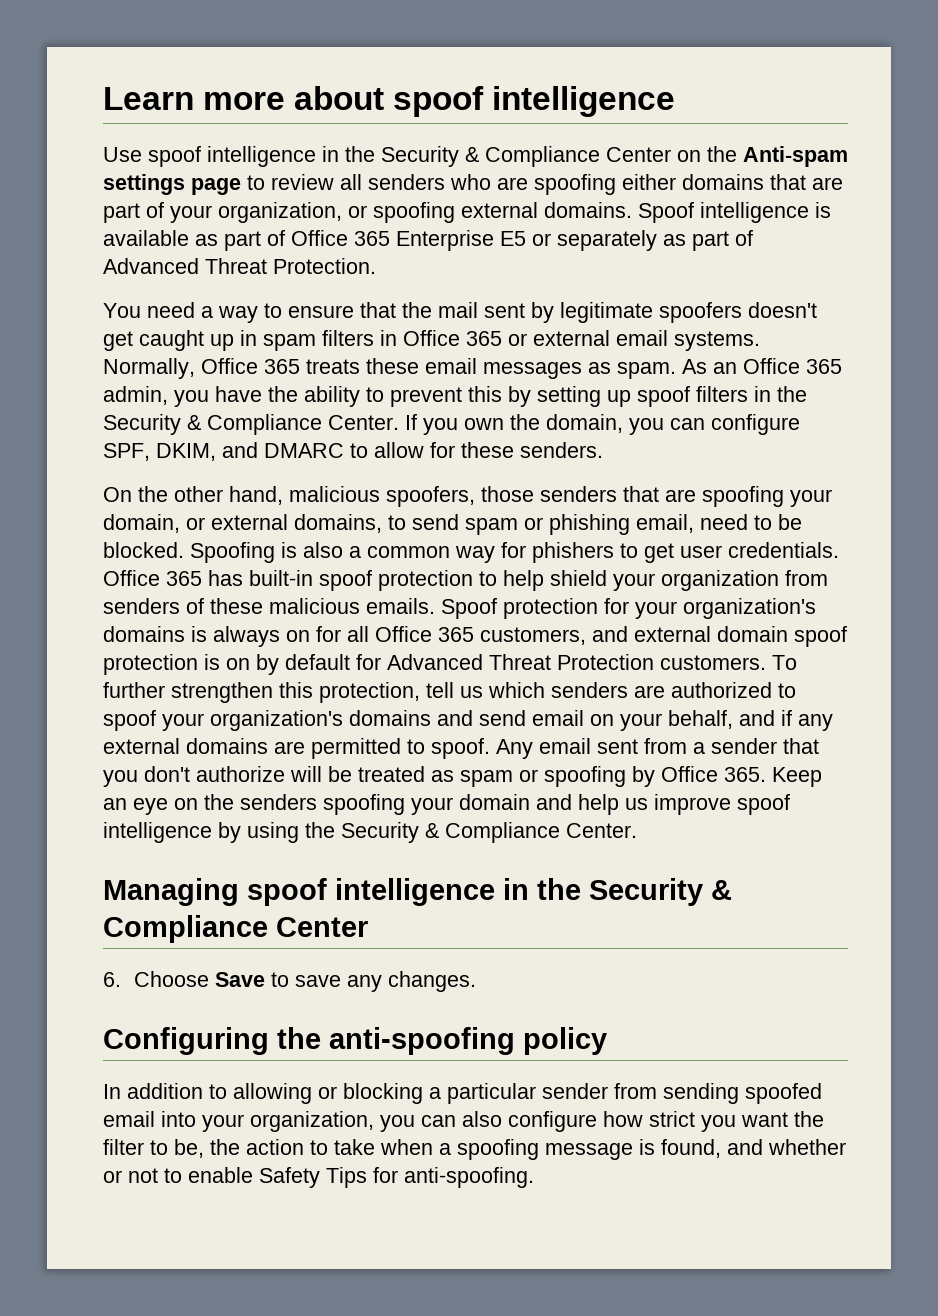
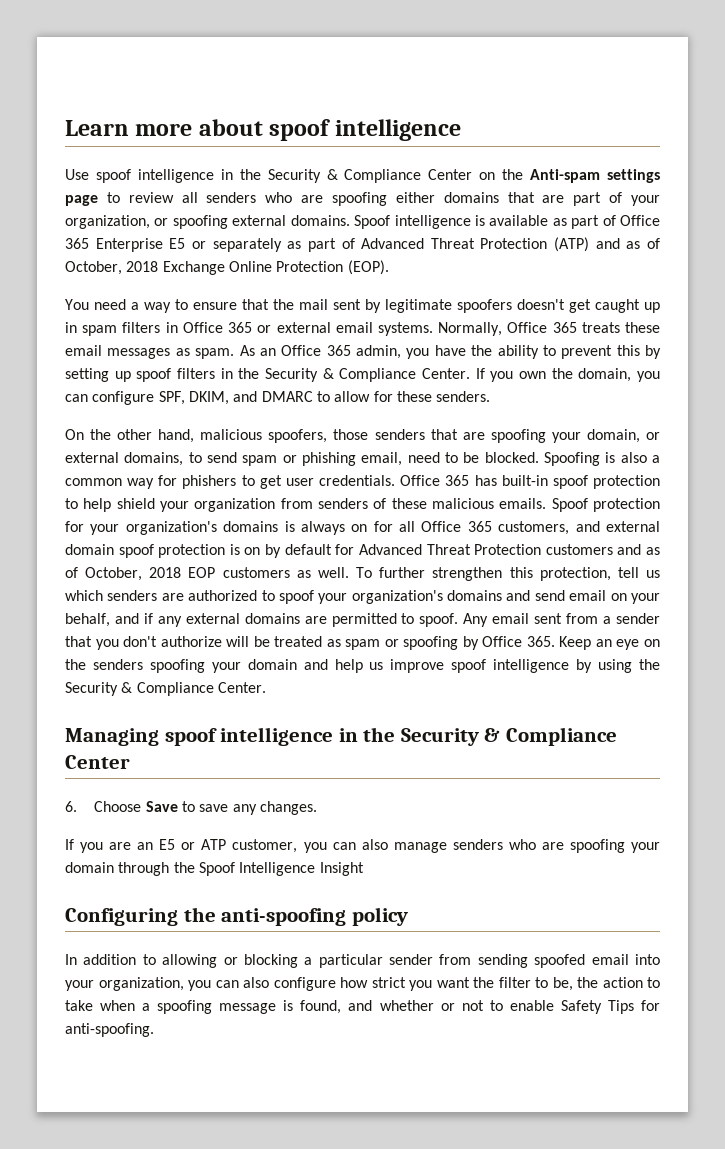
[273,258,376,274] Protection. -> [480,237,660,252] [65,260,389,275] Protection (ATP) and as of October, 2018 Exchange Online Protection (EOP).
[660,655,766,670] customers. -> [545,544,661,555] [65,567,349,581] customers and as of October, 2018 EOP customers as well.
(476, 981) none -> [65,839,660,853] [65,862,364,876] // If you are an E5 or ATP customer, you can also manage senders who are spoofing your domain through the Spoof Intelligence Insight

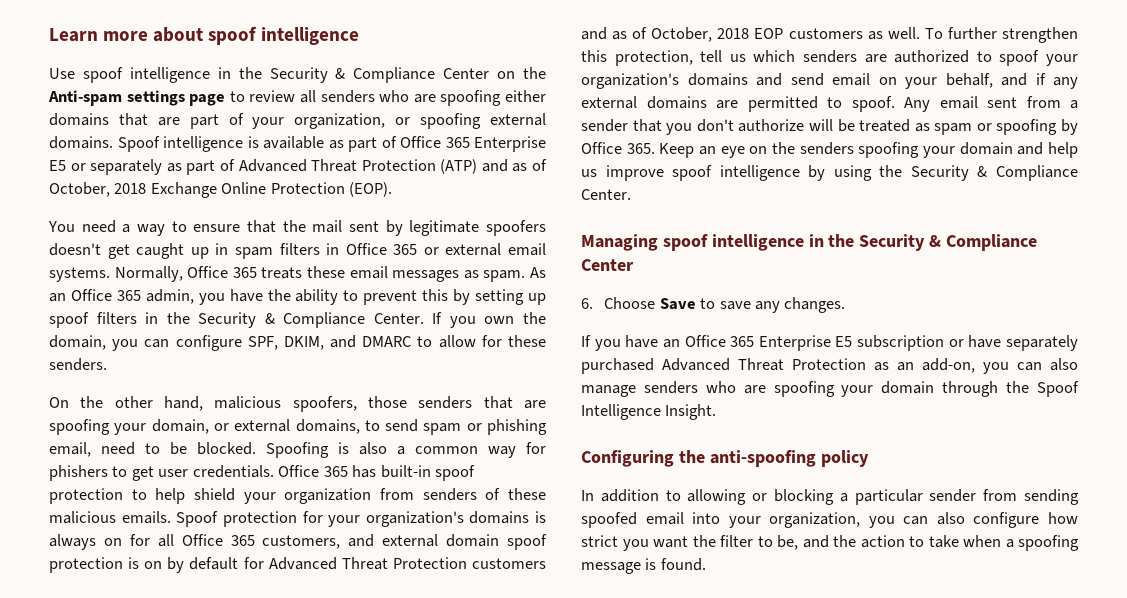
[109,839,298,853] are an E5 or ATP customer, -> [625,335,1078,351] [581,358,975,374] have an Office 365 Enterprise E5 subscription or have separately purchased Advanced Threat Protection as an add-on,
[319,862,364,876] Insight -> [665,404,717,420] Insight.
(573, 984) none -> [802,535,829,548] and
[300,1000,660,1014] [65,1023,154,1037] found, and whether or not to enable Safety Tips for anti-spoofing. -> [660,558,706,571] found.

